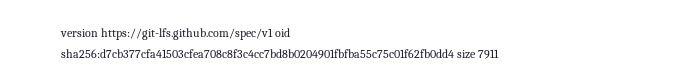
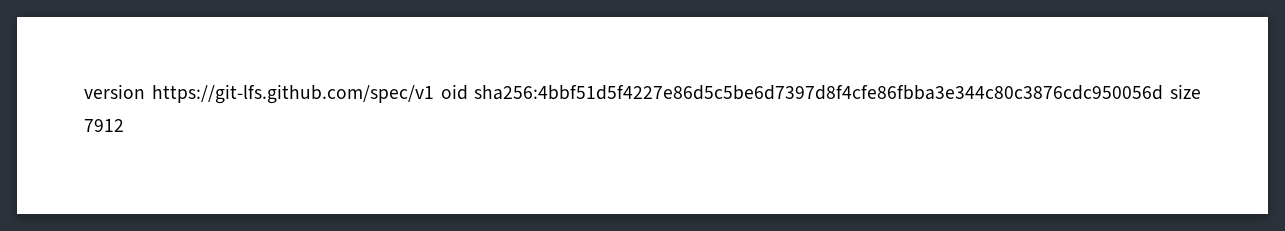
[61,49,500,59] sha256:d7cb377cfa41503cfea708c8f3c4cc7bd8b0204901fbfba55c75c01f62fb0dd4 size 7911 -> [474,84,1201,100] [84,119,124,132] sha256:4bbf51d5f4227e86d5c5be6d7397d8f4cfe86fbba3e344c80c3876cdc950056d size 7912

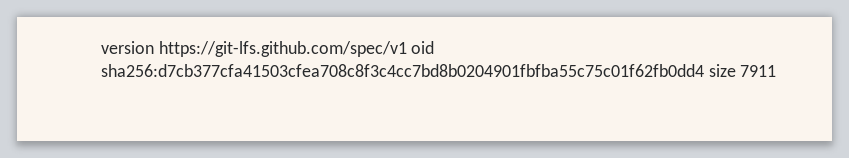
[474,84,1201,100] [84,119,124,132] sha256:4bbf51d5f4227e86d5c5be6d7397d8f4cfe86fbba3e344c80c3876cdc950056d size 7912 -> [101,64,777,77] sha256:d7cb377cfa41503cfea708c8f3c4cc7bd8b0204901fbfba55c75c01f62fb0dd4 size 7911

